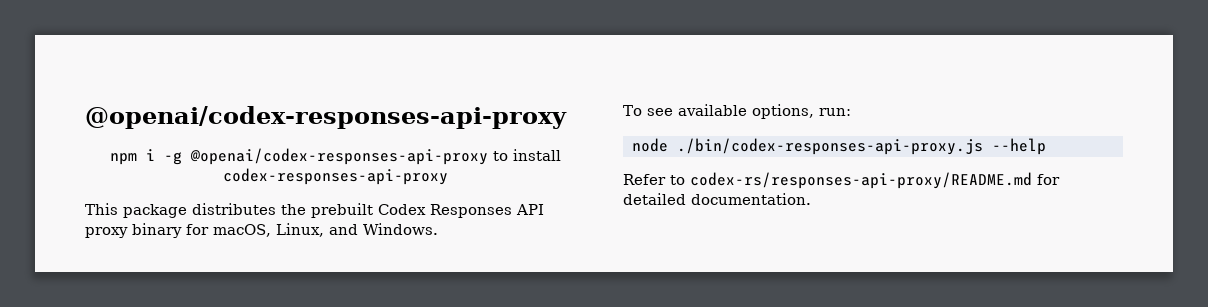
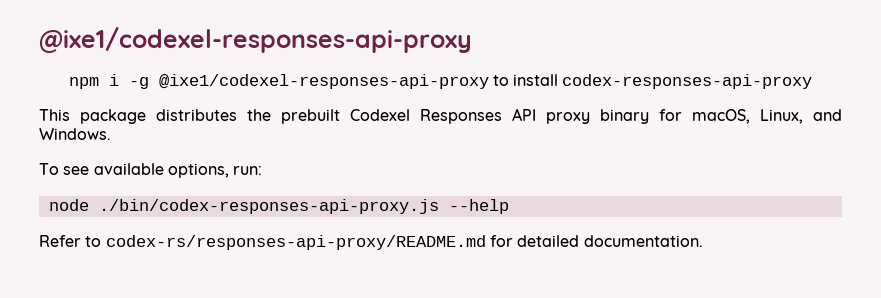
[85,106,567,129] @openai/codex-responses-api-proxy -> [39,27,472,53] @ixe1/codexel-responses-api-proxy
[189,148,488,165] @openai/codex-responses-api-proxy -> [158,74,489,89] @ixe1/codexel-responses-api-proxy
[378,204,426,215] Codex -> [350,109,410,121] Codexel

